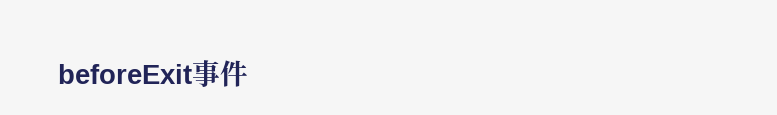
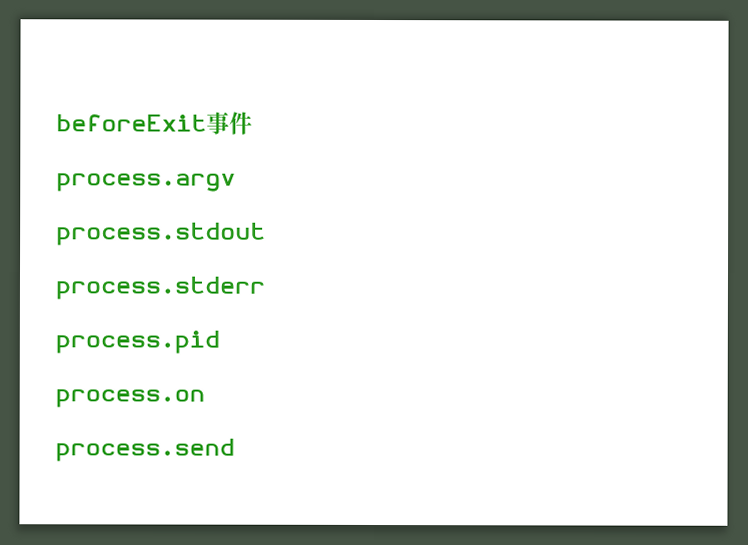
(248, 73) none -> [56,173,236,192] [56,222,266,246] [55,276,265,300] [55,330,220,354] [55,389,205,408] [55,438,235,462] // process.argv // process.stdout // process.stderr // process.pid // process.on // process.send

